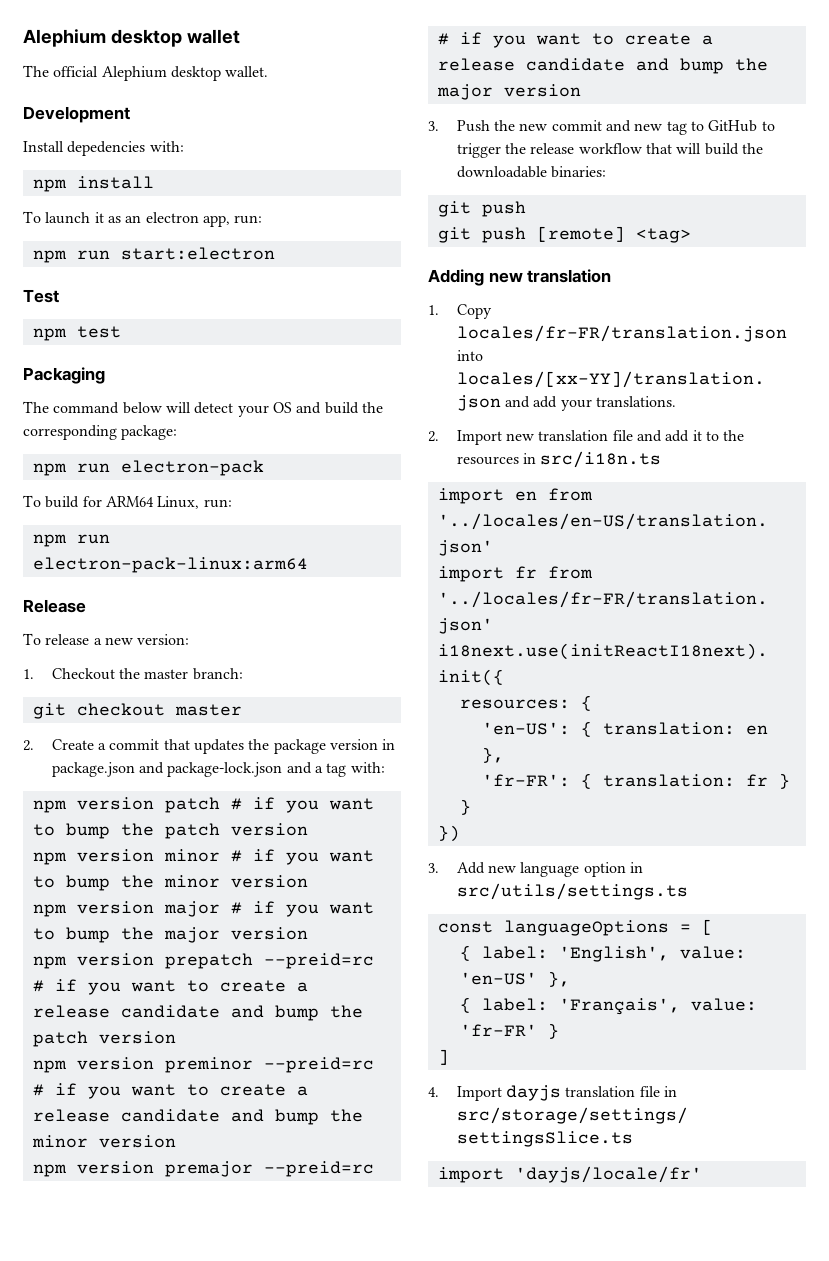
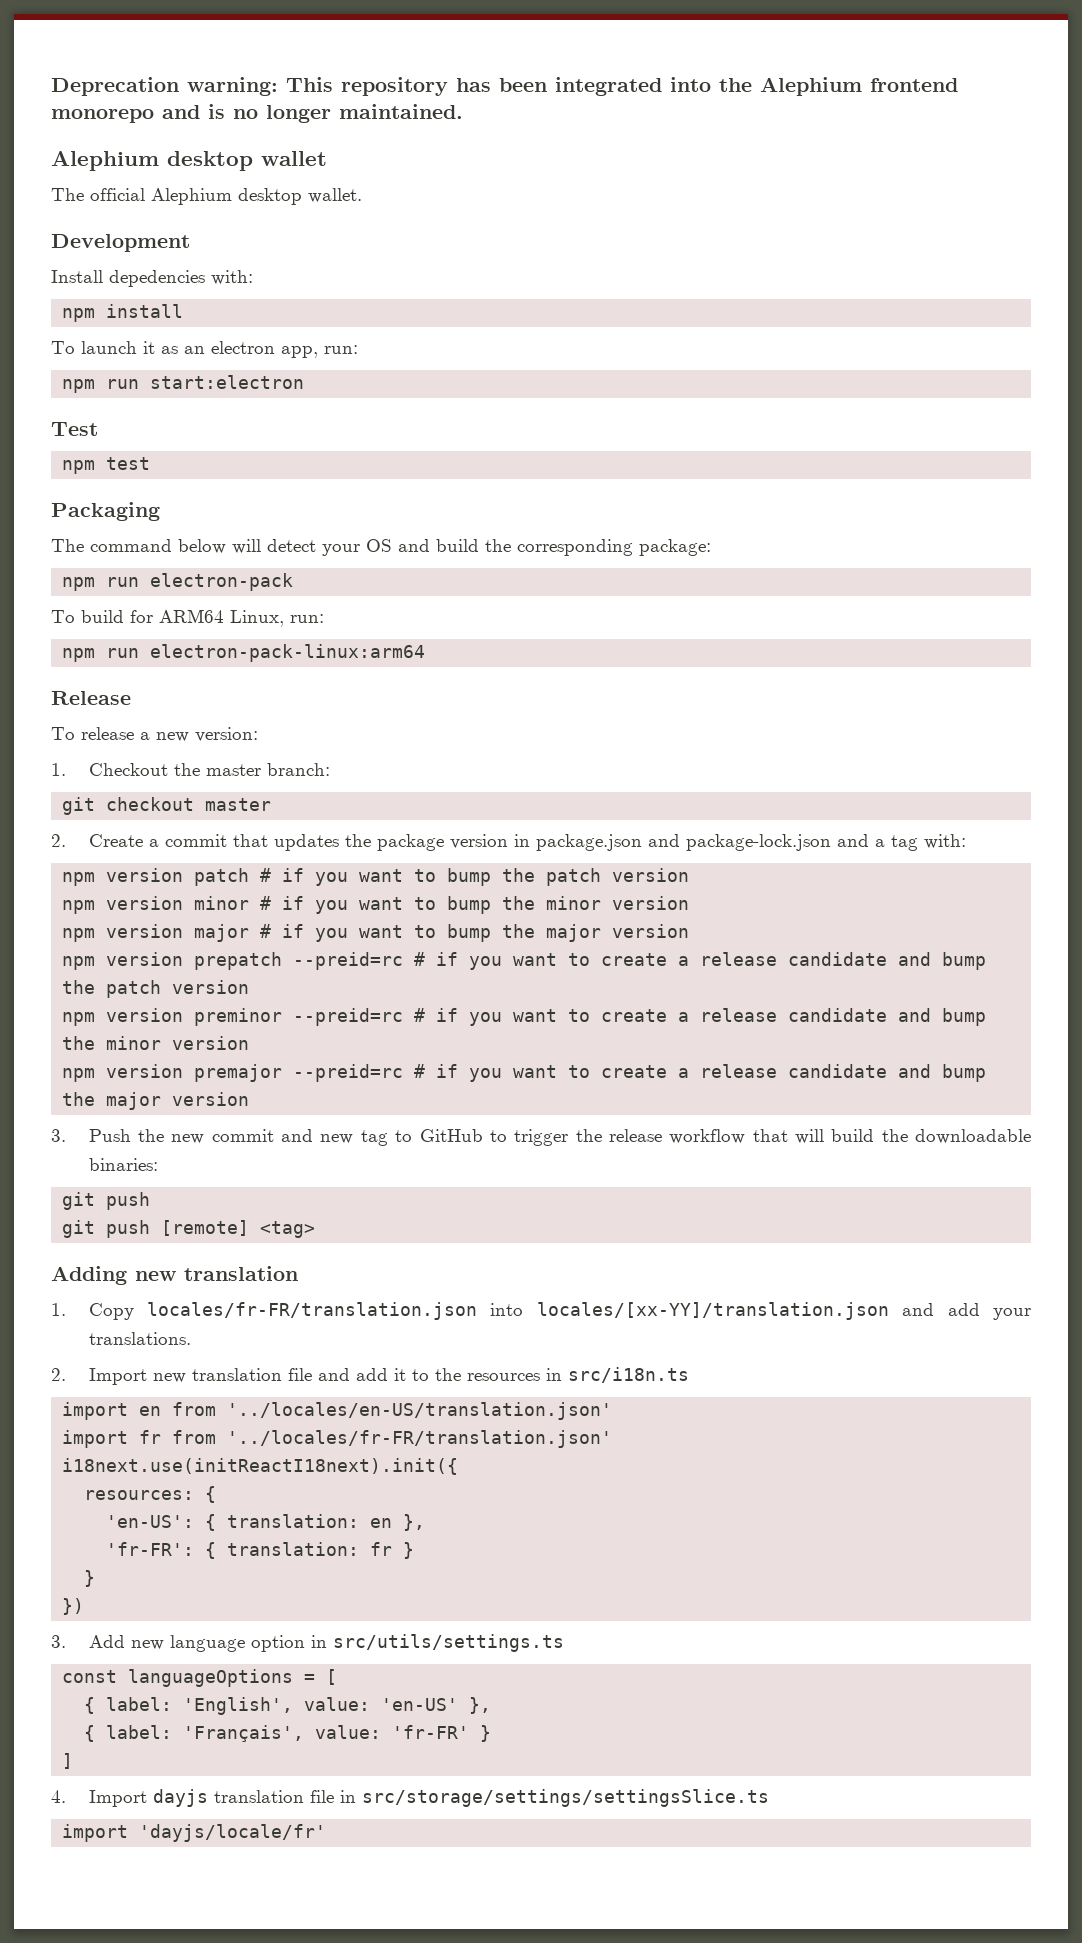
(23, 38) none -> [51,77,958,96] [51,104,463,123] Deprecation warning: This repository has been integrated into the Alephium frontend monorepo and is no longer maintained. //

